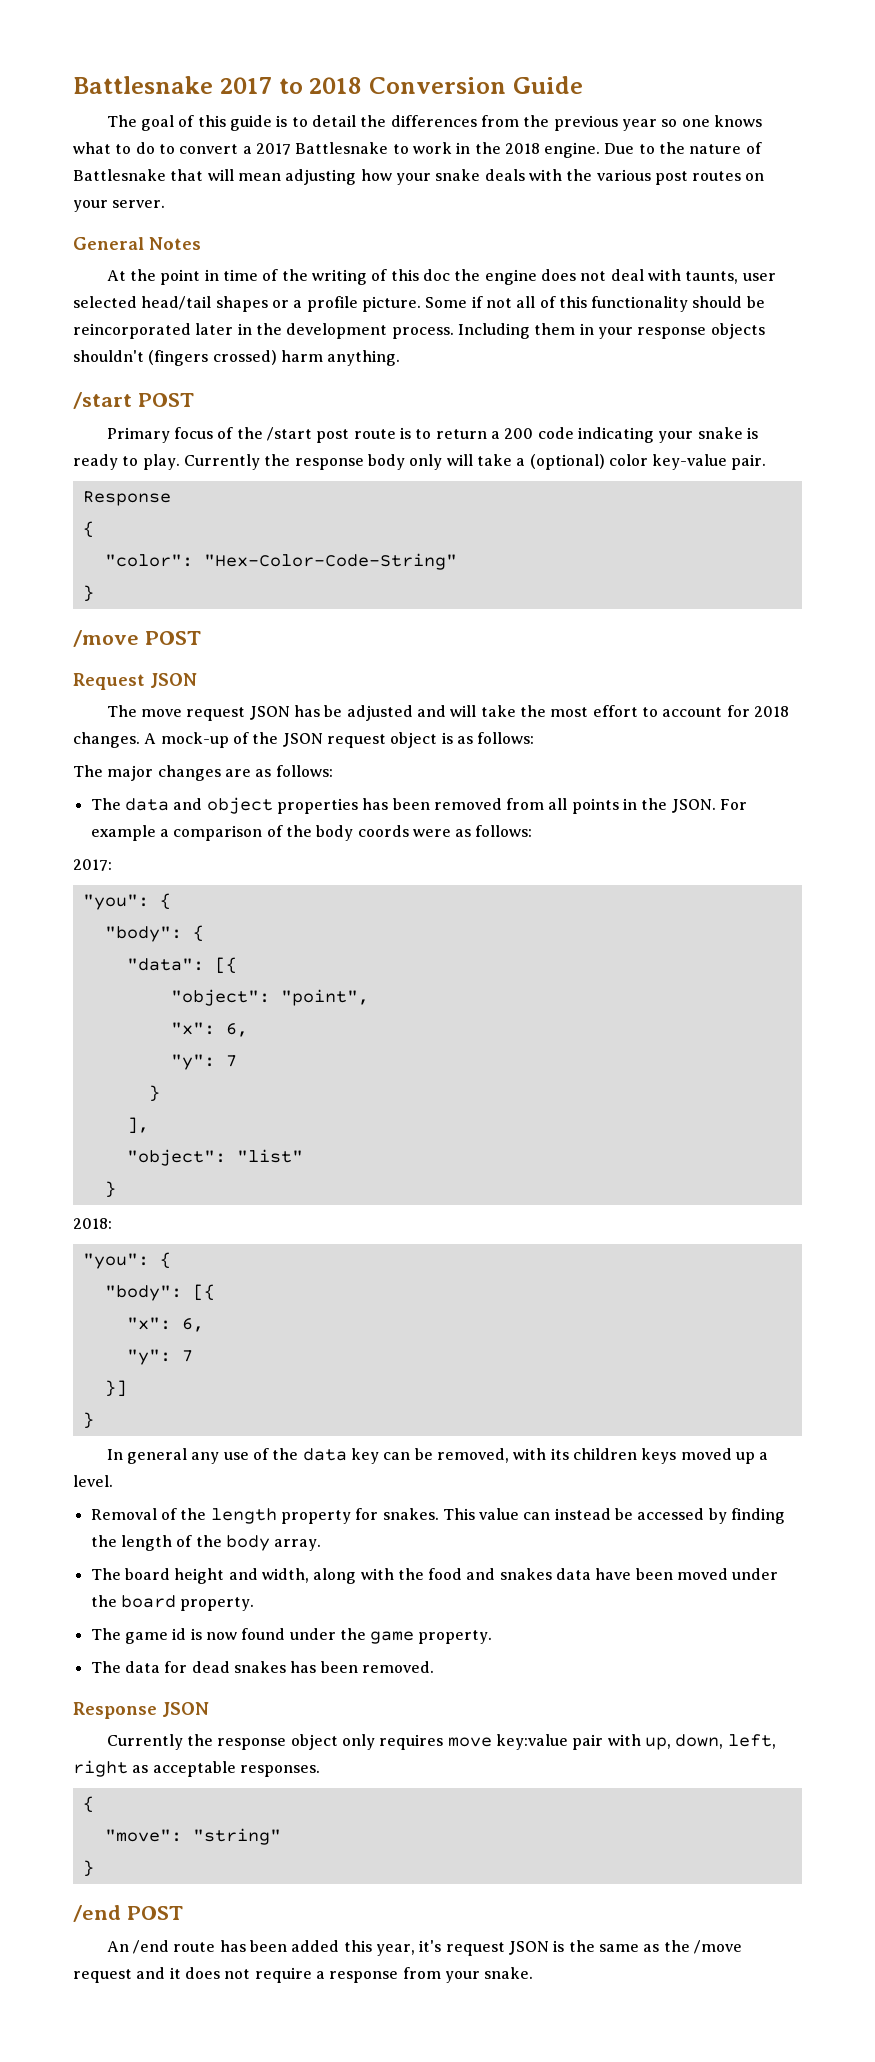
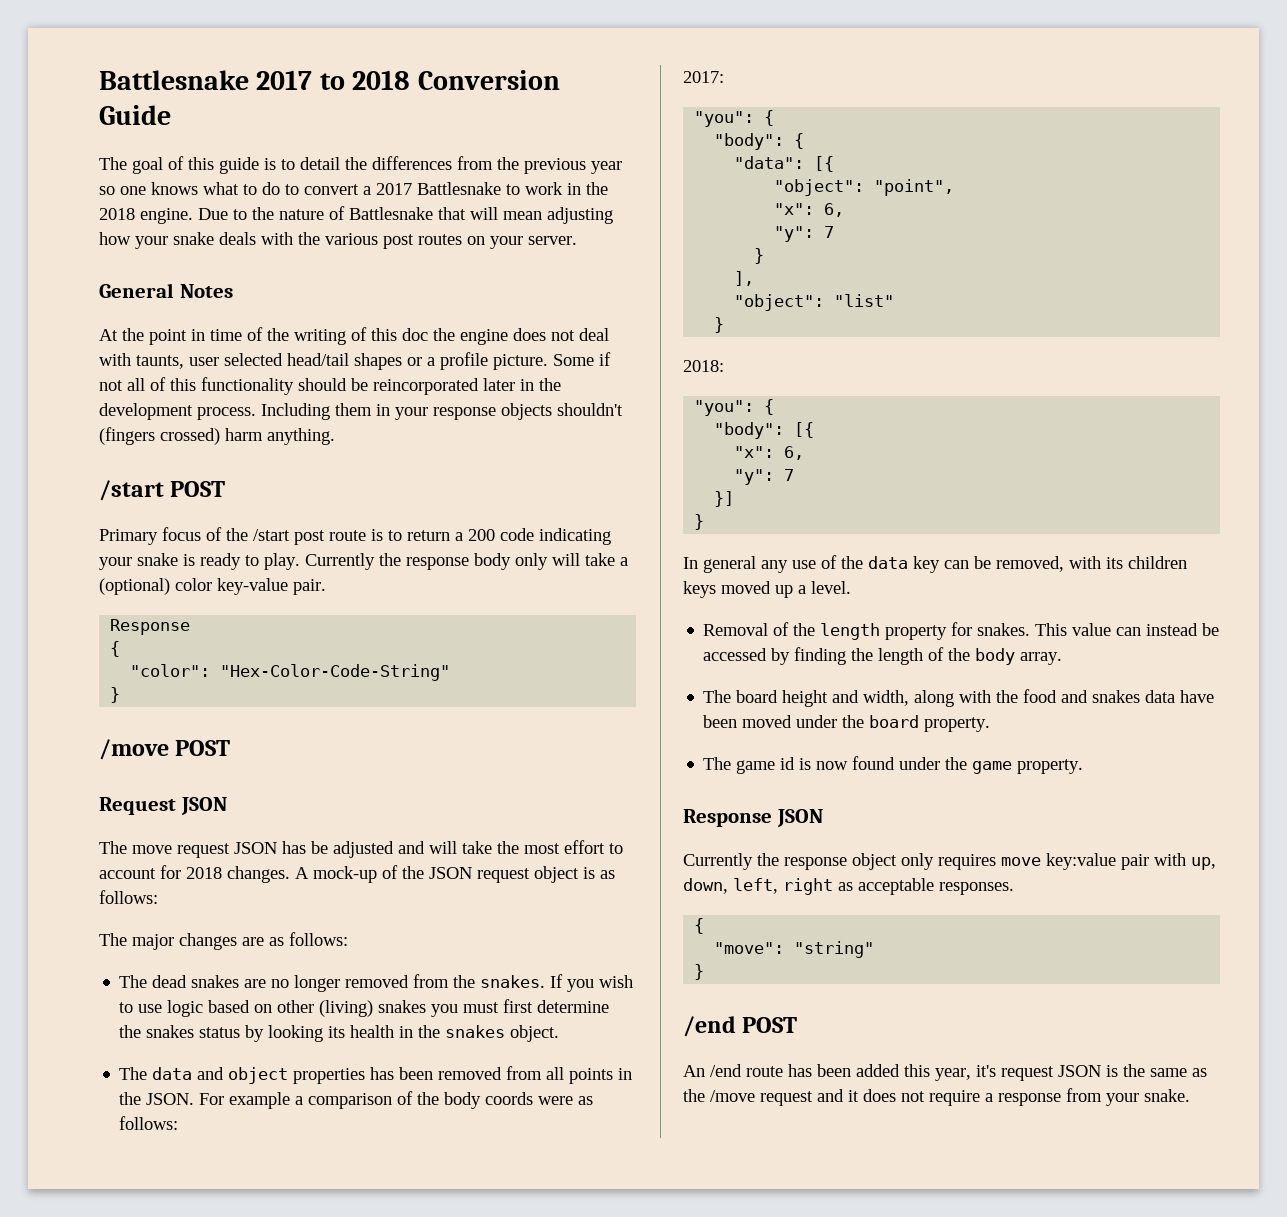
(333, 771) none -> [119,974,634,992] [119,999,610,1017] [119,1025,560,1042] // The dead snakes are no longer removed from the snakes. If you wish to use logic based on other (living) snakes you must first determine the snakes status by looking its health in the snakes object.
[90,1661,434,1673] // The data for dead snakes has been removed. -> (1084, 766) none

